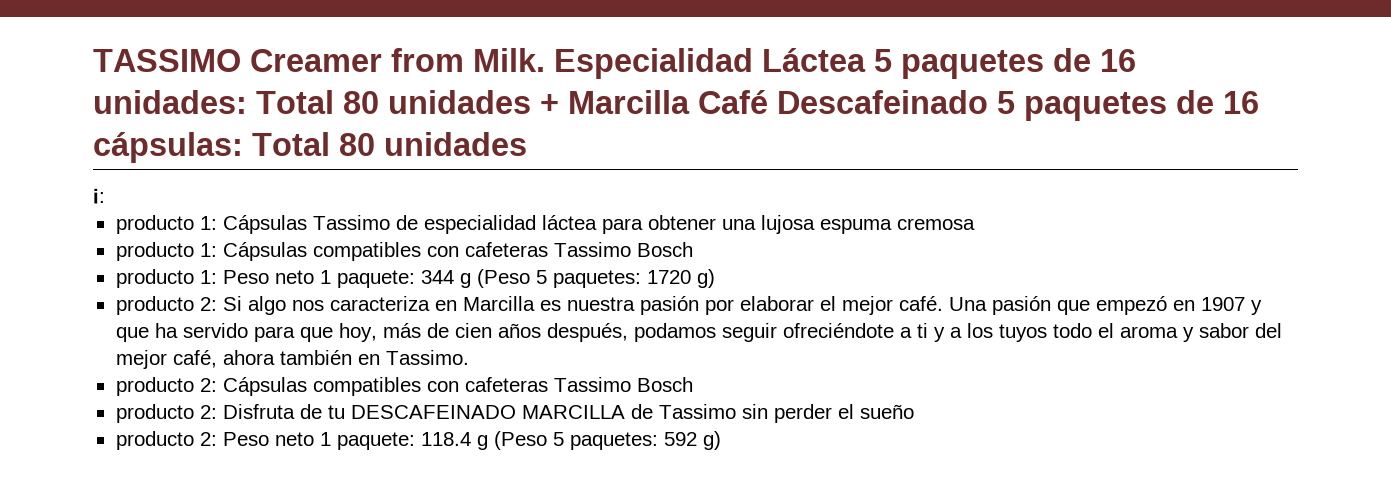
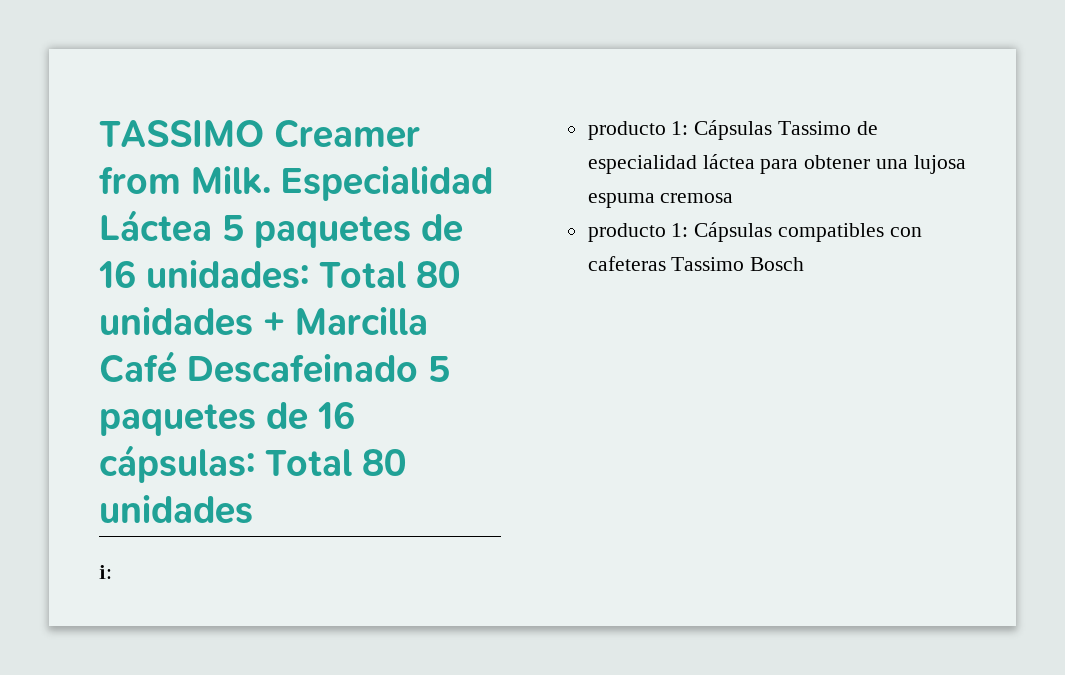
[115,269,715,288] [115,296,1262,315] [115,323,1282,342] [115,350,469,369] [115,377,693,396] [115,404,914,423] [115,431,721,450] // producto 1: Peso neto 1 paquete: 344 g (Peso 5 paquetes: 1720 g) // producto 2: Si algo nos caracteriza en Marcilla es nuestra pasión por elaborar el mejor café. Una pasión que empezó en 1907 y que ha servido para que hoy, más de cien años después, podamos seguir ofreciéndote a ti y a los tuyos todo el aroma y sabor del mejor café, ahora también en Tassimo. // producto 2: Cápsulas compatibles con cafeteras Tassimo Bosch // producto 2: Disfruta de tu DESCAFEINADO MARCILLA de Tassimo sin perder el sueño // producto 2: Peso neto 1 paquete: 118.4 g (Peso 5 paquetes: 592 g) -> (805, 264) none

